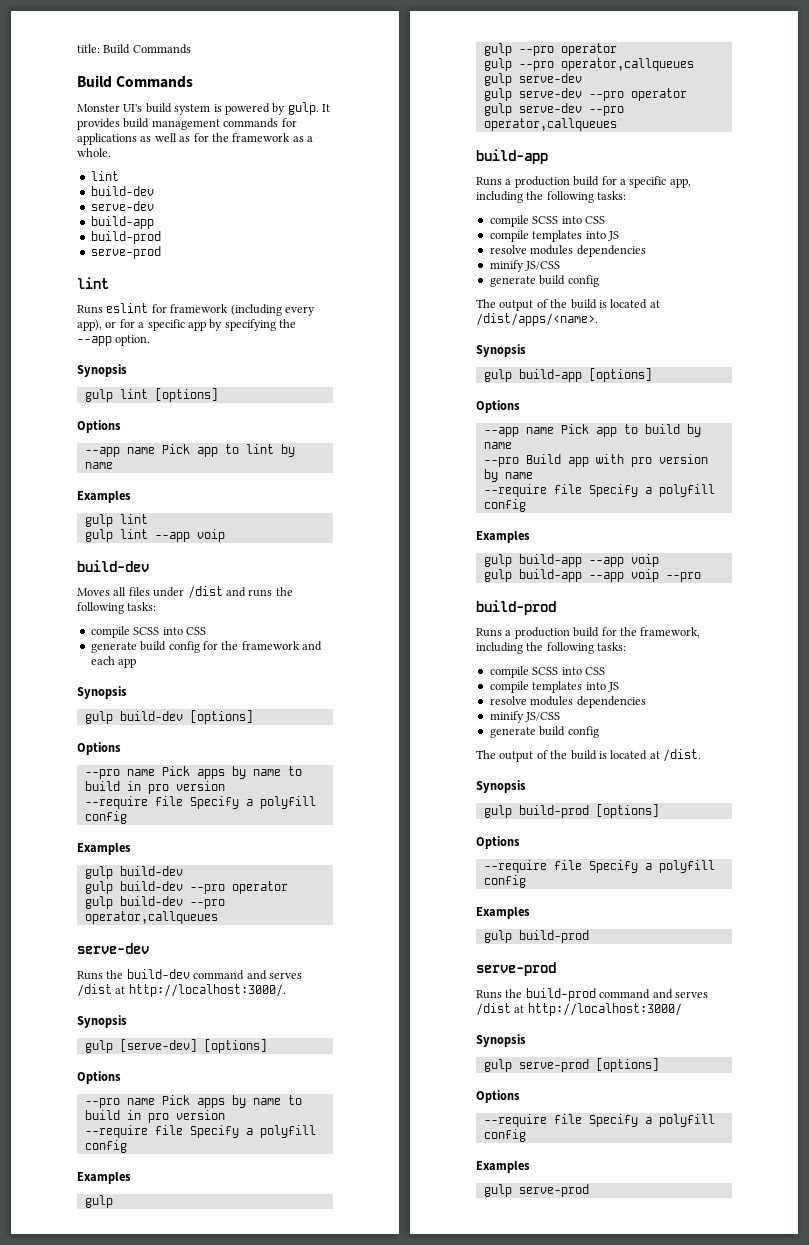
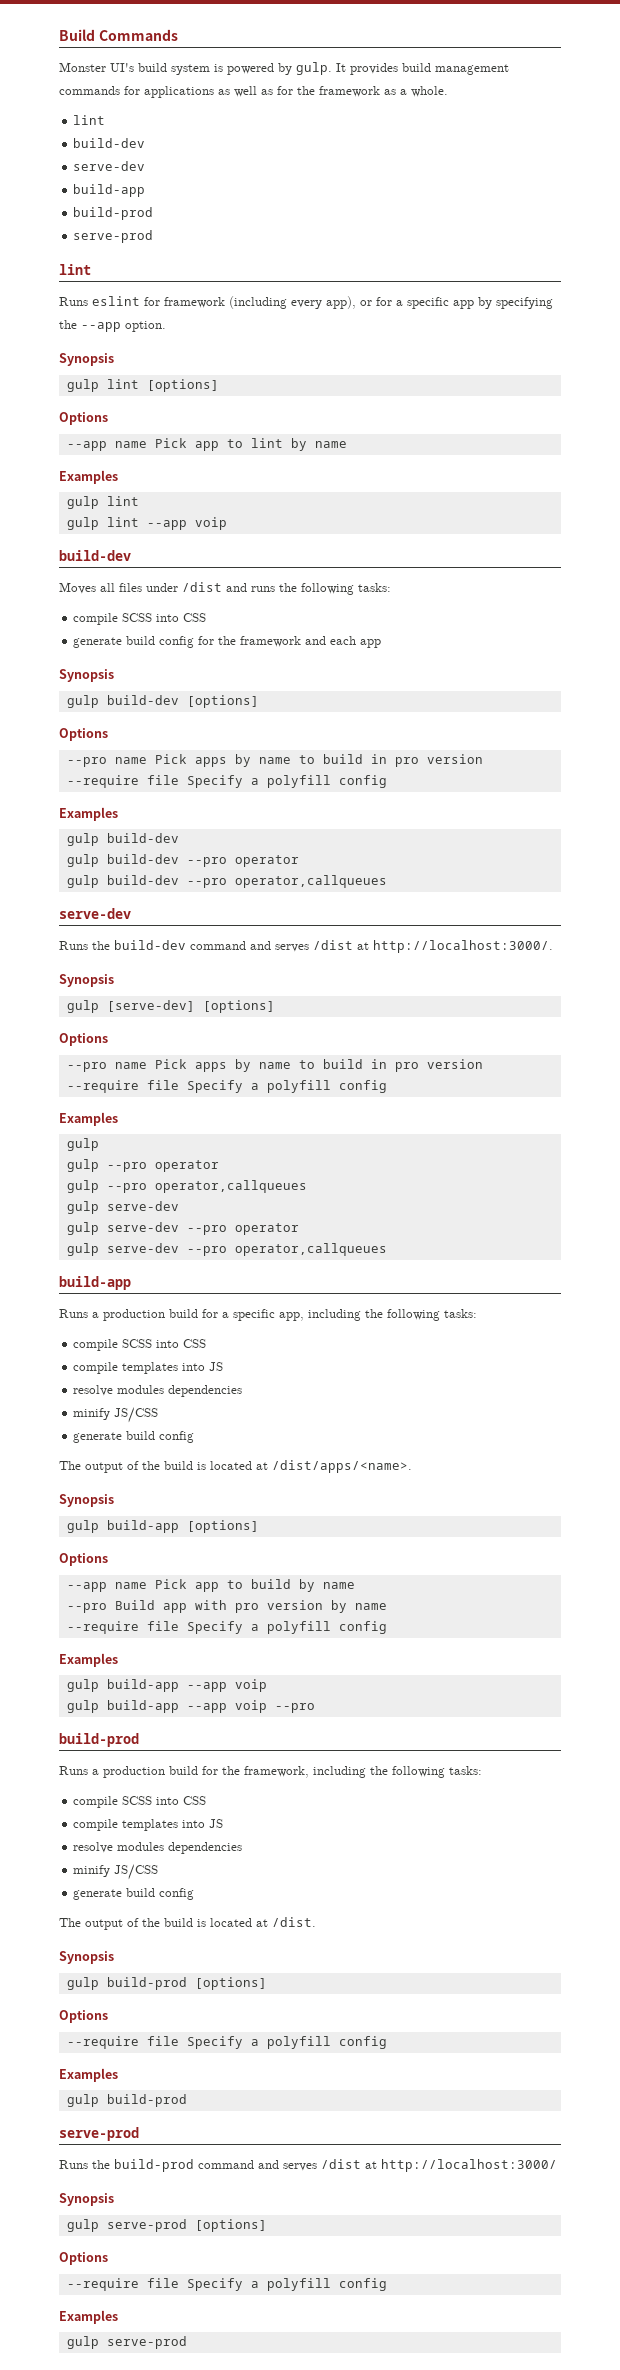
[77,44,191,54] title: Build Commands // -> (59, 35) none

